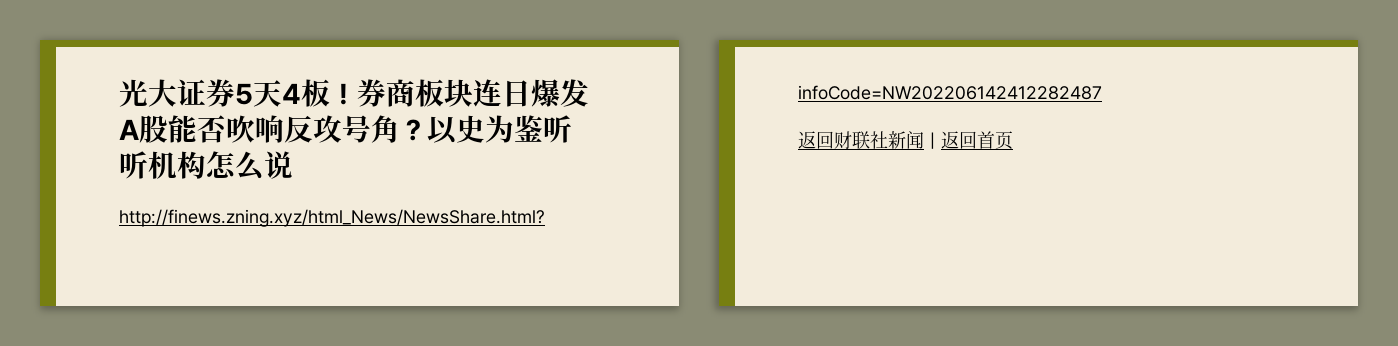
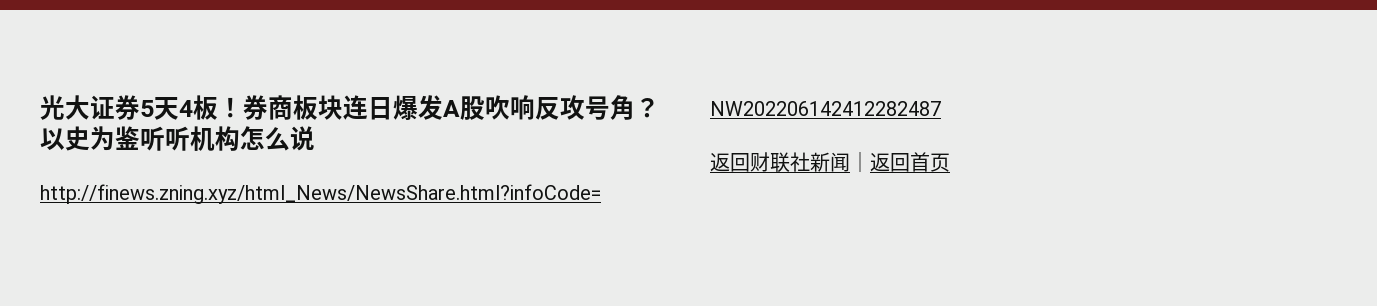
[168,115,226,143] 能否 -> (485, 108) none

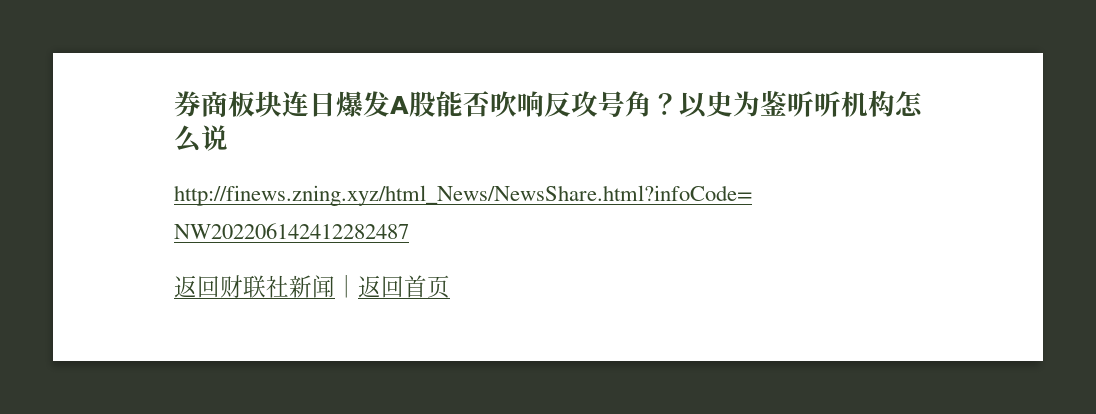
[40,95,243,120] 光大证券5天4板！ -> (174, 104) none
(485, 108) none -> [436,91,490,117] 能否

